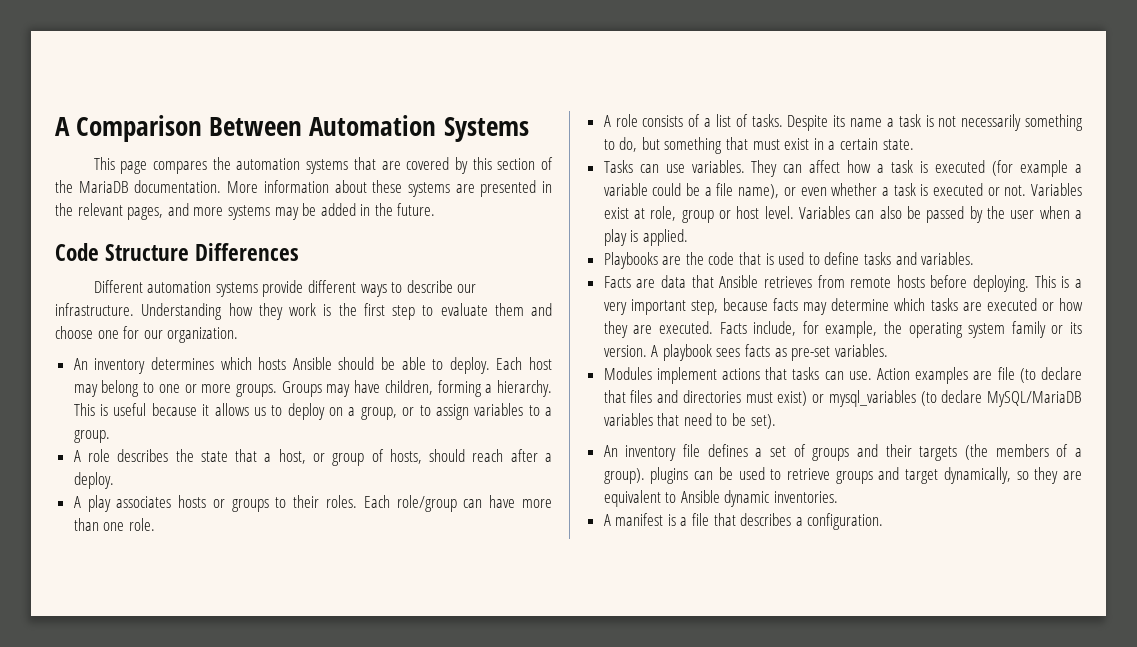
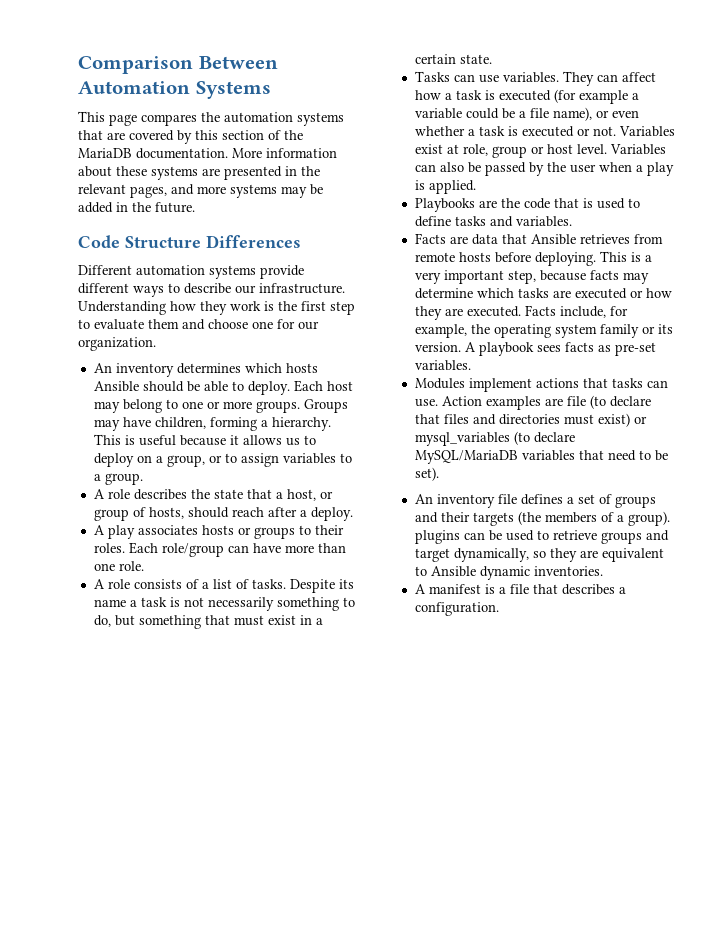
[55,117,70,136] A -> (78, 65) none

